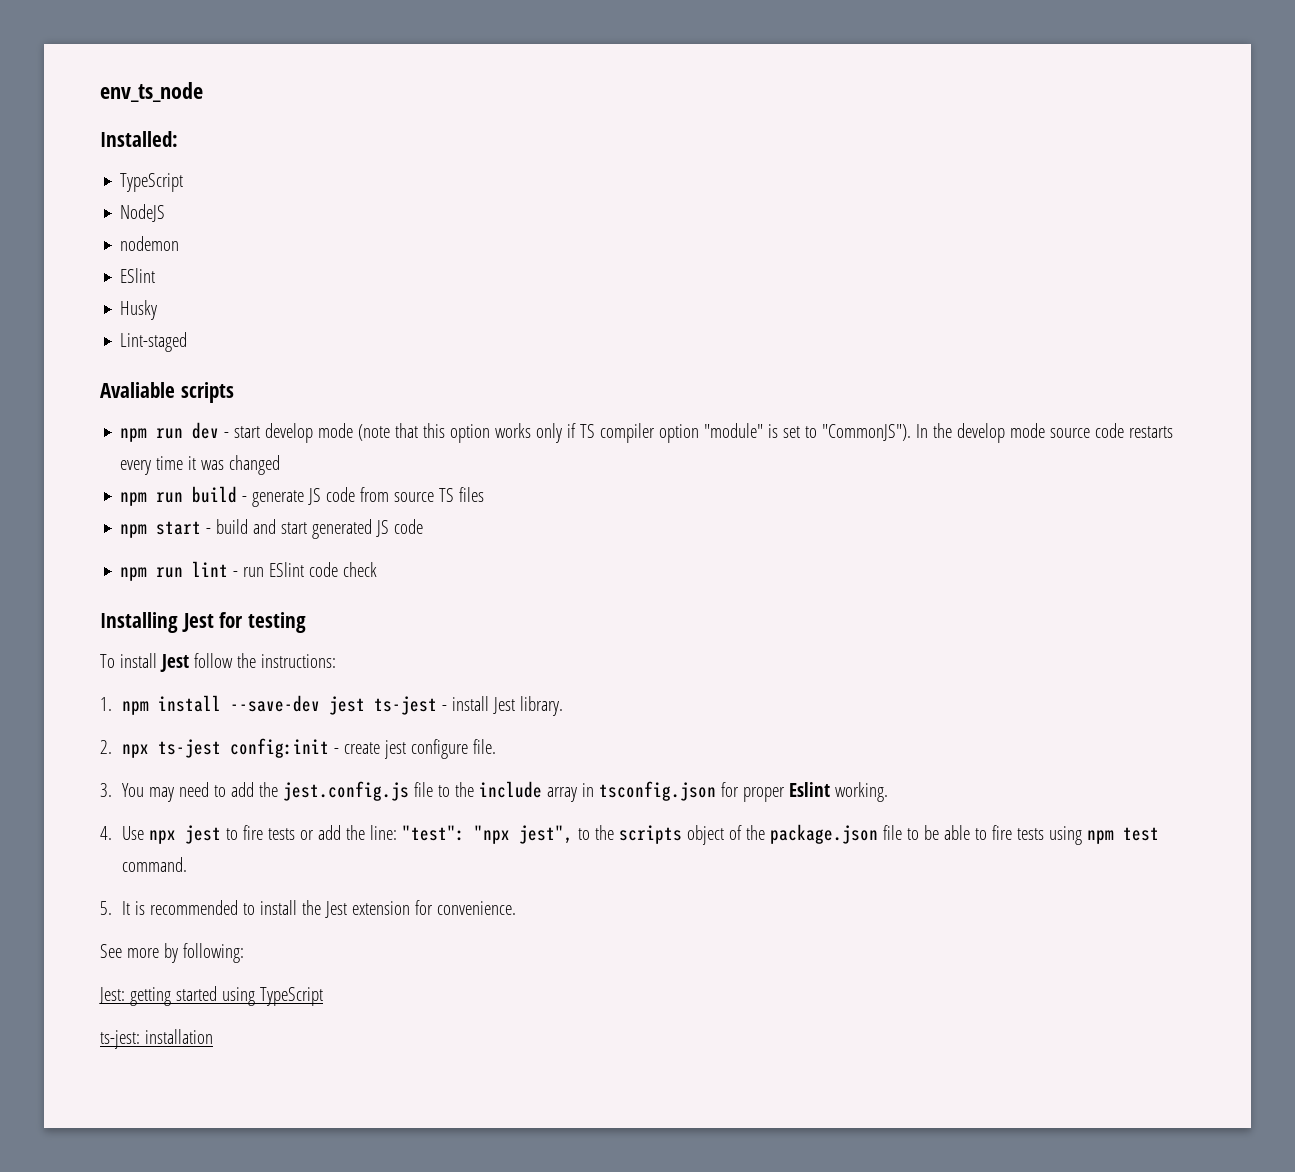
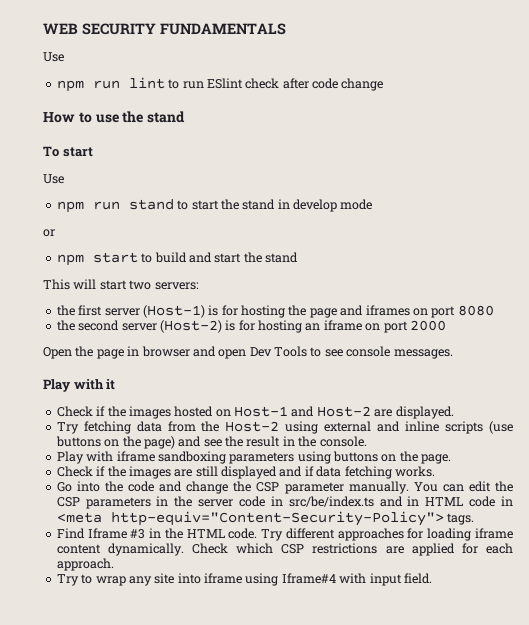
[100,82,203,102] [100,131,178,147] [120,173,184,192] [120,204,166,222] [120,236,180,251] [120,268,156,283] [120,300,158,320] [120,332,188,352] [100,382,234,403] [120,422,1174,443] [120,455,281,475] [120,486,485,507] [120,519,424,539] env_ts_node // Installed: // TypeScript // NodeJS // nodemon // ESlint // Husky // Lint-staged // Avaliable scripts // npm run dev - start develop mode (note that this option works only if TS compiler option "module" is set to "CommonJS"). In the develop mode source code restarts every time it was changed // npm run build - generate JS code from source TS files // npm start - build and start generated JS code -> [43,23,286,35] [43,52,64,62] WEB SECURITY FUNDAMENTALS // Use
[233,571,239,577] - -> [168,79,180,89] to
[309,562,378,577] [100,612,306,633] [100,653,336,672] [100,695,564,716] [100,738,497,759] [100,781,889,802] [100,824,1159,845] [122,857,188,872] [100,900,517,918] [100,943,244,963] [99,986,323,1006] [100,1029,213,1049] code check // Installing Jest for testing // To install Jest follow the instructions: // 1. npm install --save-dev jest ts-jest - install Jest library. // 2. npx ts-jest config:init - create jest configure file. // 3. You may need to add the jest.config.js file to the include array in tsconfig.json for proper Eslint working. // 4. Use npx jest to fire tests or add the line: "test": "npx jest", to the scripts object of the package.json file to be able to fire tests using npm test command. // 5. It is recommended to install the Jest extension for convenience. // See more by following: // Jest: getting started using TypeScript // ts-jest: installation -> [245,78,384,91] [43,111,186,123] [43,146,93,157] [43,174,64,184] [56,199,373,213] [43,229,55,237] [56,252,298,266] [43,279,199,290] [56,305,494,318] [56,320,446,333] [43,346,453,359] [43,379,116,392] [56,406,454,419] [56,421,513,434] [55,436,367,449] [56,451,452,464] [56,466,435,479] [56,481,513,494] [56,496,513,509] [56,511,475,526] [56,528,513,541] [56,543,514,556] [56,558,114,571] [56,573,432,586] check after code change // How to use the stand // To start // Use // npm run stand to start the stand in develop mode // or // npm start to build and start the stand // This will start two servers: // the first server (Host-1) is for hosting the page and iframes on port 8080 // the second server (Host-2) is for hosting an iframe on port 2000 // Open the page in browser and open Dev Tools to see console messages. // Play with it // Check if the images hosted on Host-1 and Host-2 are displayed. // Try fetching data from the Host-2 using external and inline scripts (use buttons on the page) and see the result in the console. // Play with iframe sandboxing parameters using buttons on the page. // Check if the images are still displayed and if data fetching works. // Go into the code and change the CSP parameter manually. You can edit the CSP parameters in the server code in src/be/index.ts and in HTML code in <meta http-equiv="Content-Security-Policy"> tags. // Find Iframe #3 in the HTML code. Try different approaches for loading iframe content dynamically. Check which CSP restrictions are applied for each approach. // Try to wrap any site into iframe using Iframe#4 with input field.

